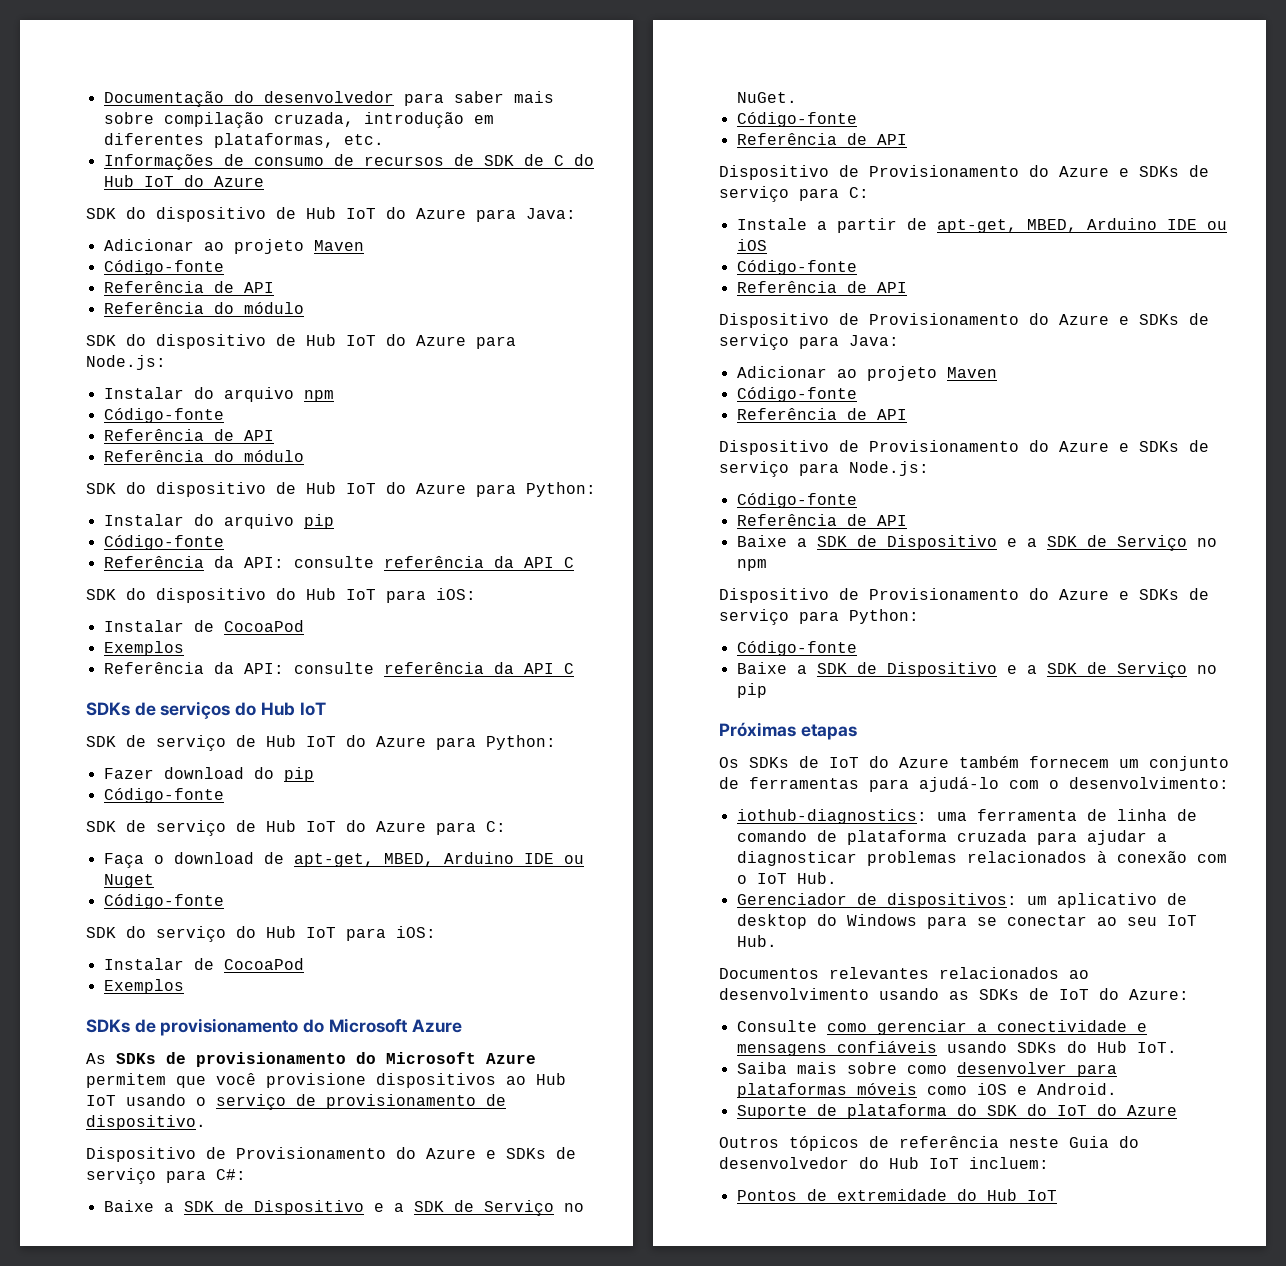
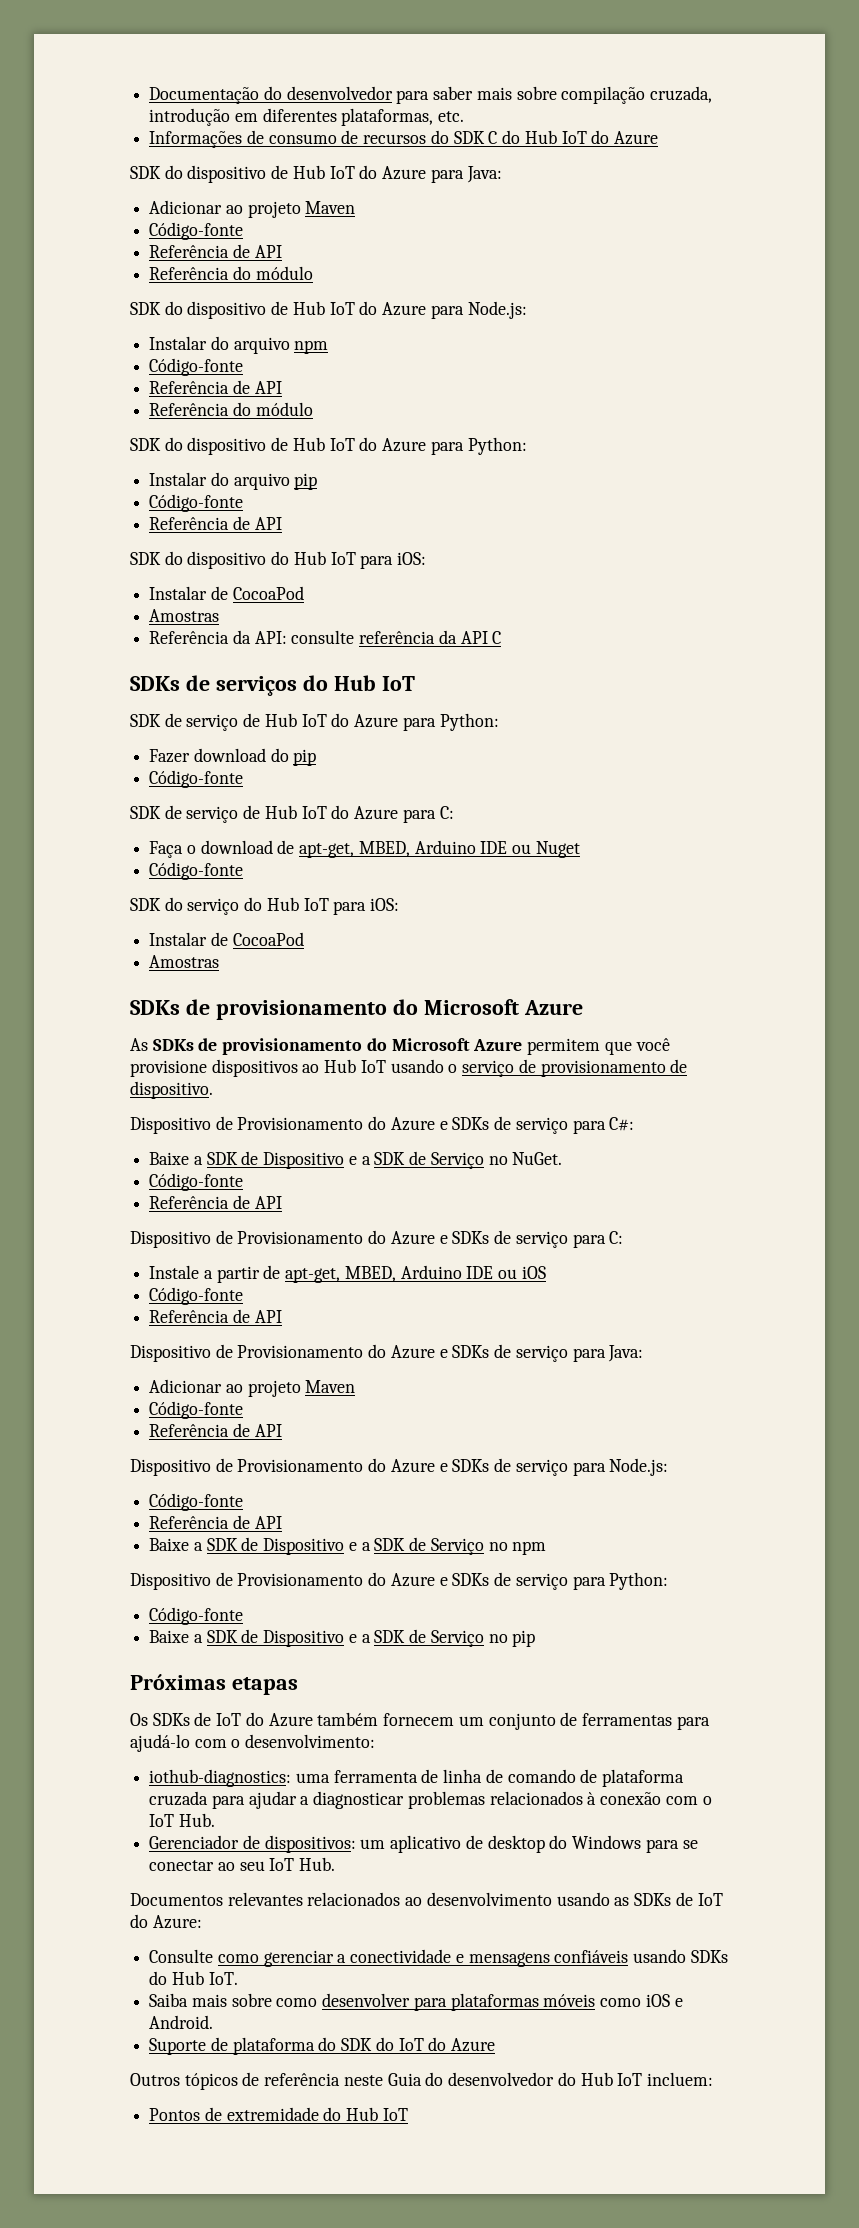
[453,154,544,166] de SDK de -> [430,130,485,144] do SDK
[213,556,574,568] da API: consulte referência da API C -> [232,516,282,530] de API
[103,641,184,656] Exemplos -> [149,609,220,622] Amostras
[103,979,184,994] Exemplos -> [149,955,220,968] Amostras

